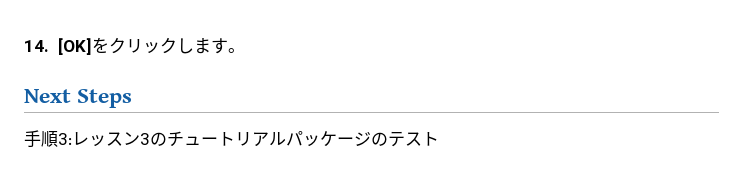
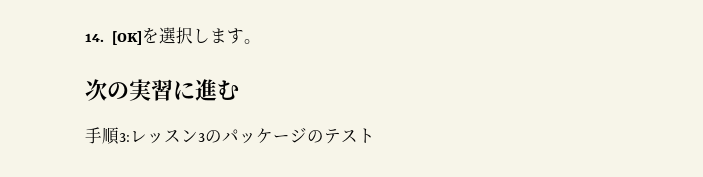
[108,37,177,54] クリック -> [159,27,194,44] 選択
[24,89,133,108] Next Steps -> [85,79,239,101] 次の実習に進む
[167,131,286,147] チュートリアル -> (222, 136) none

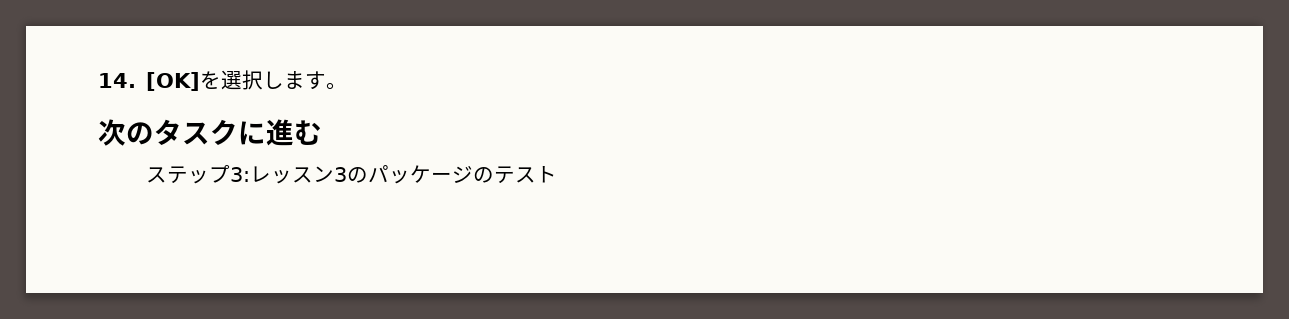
[129,79,173,101] 実習 -> [154,119,238,145] タスク
[85,127,119,145] 手順 -> [146,165,231,184] ステップ

